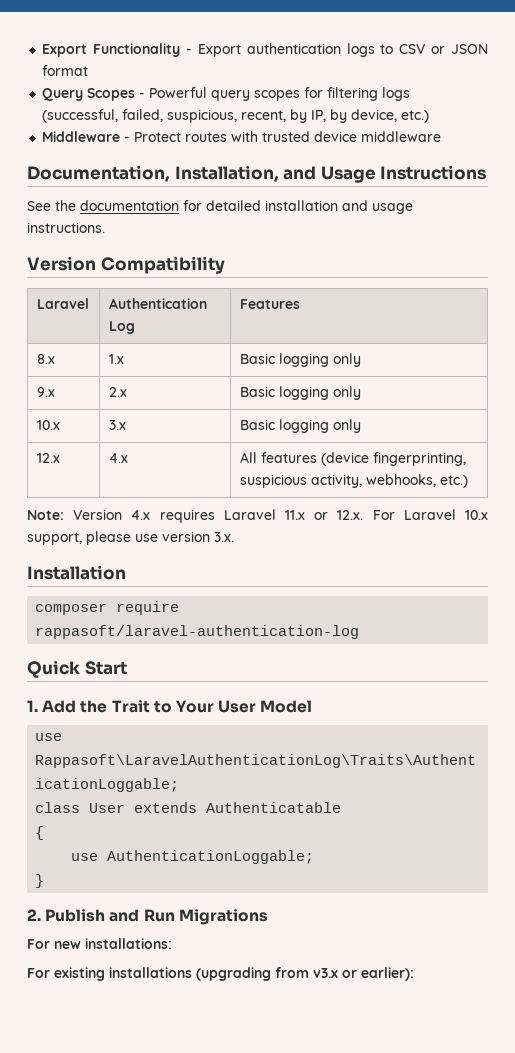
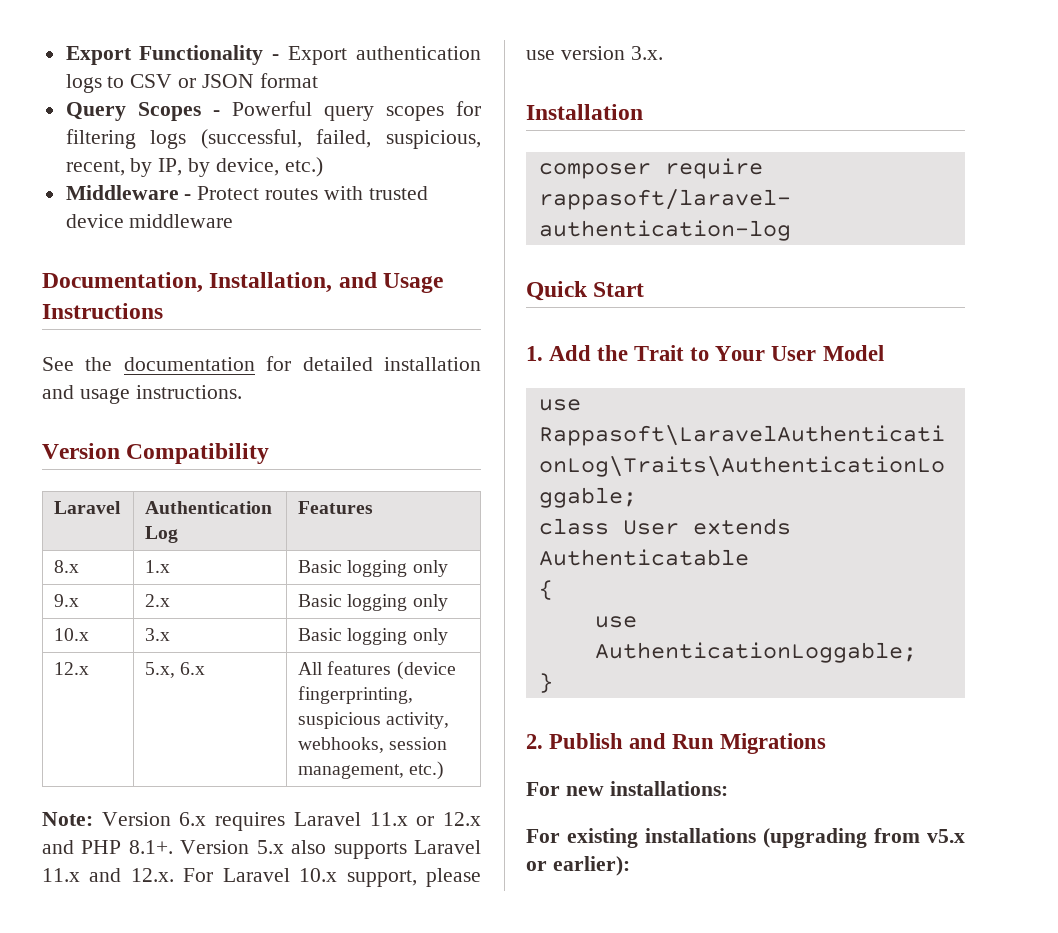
[108,453,128,463] 4.x -> [145,662,206,678] 5.x, 6.x
(436, 480) none -> [389,737,448,750] [298,764,405,779] session management,
[131,510,151,520] 4.x -> [179,812,207,826] 6.x
(329, 516) none -> [443,812,482,826] [42,840,482,859] [42,868,122,882] 12.x and PHP 8.1+. Version 5.x also supports Laravel 11.x and
[313,968,338,978] v3.x -> [927,829,965,843] v5.x

